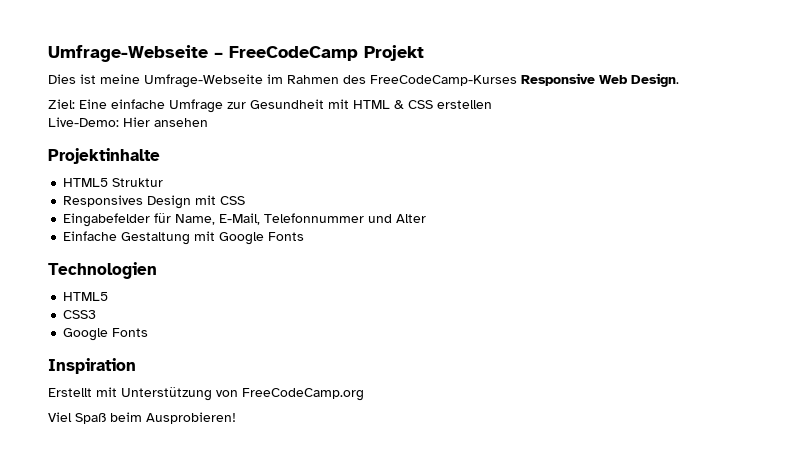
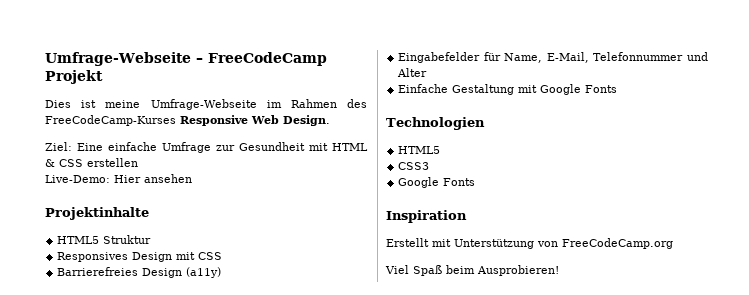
(246, 200) none -> [57,267,222,278] // Barrierefreies Design (a11y)

